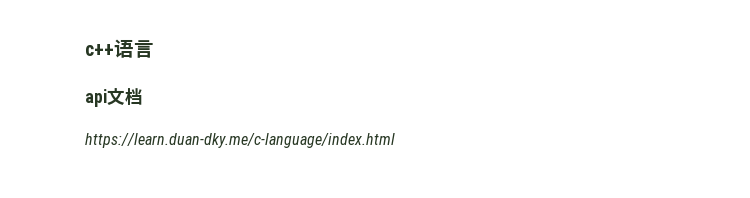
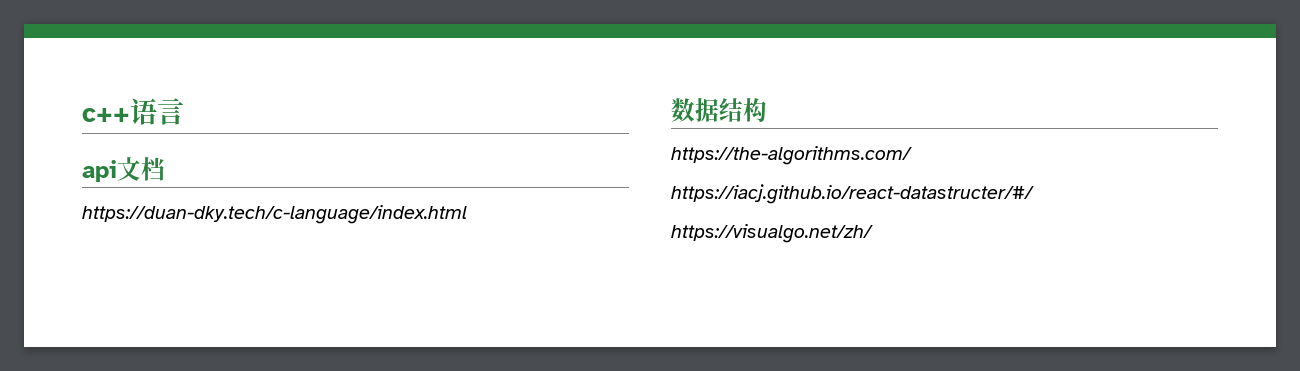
[85,133,395,148] https://learn.duan-dky.me/c-language/index.html -> [82,205,467,224] [671,98,767,122] [671,146,912,165] [671,184,1034,204] [671,224,873,243] https://duan-dky.tech/c-language/index.html // 数据结构 // https://the-algorithms.com/ // https://iacj.github.io/react-datastructer/#/ // https://visualgo.net/zh/

